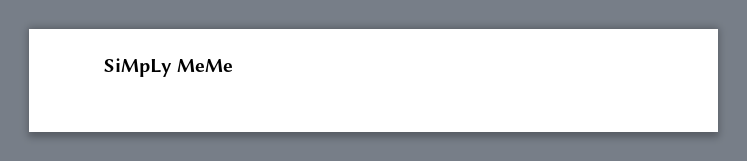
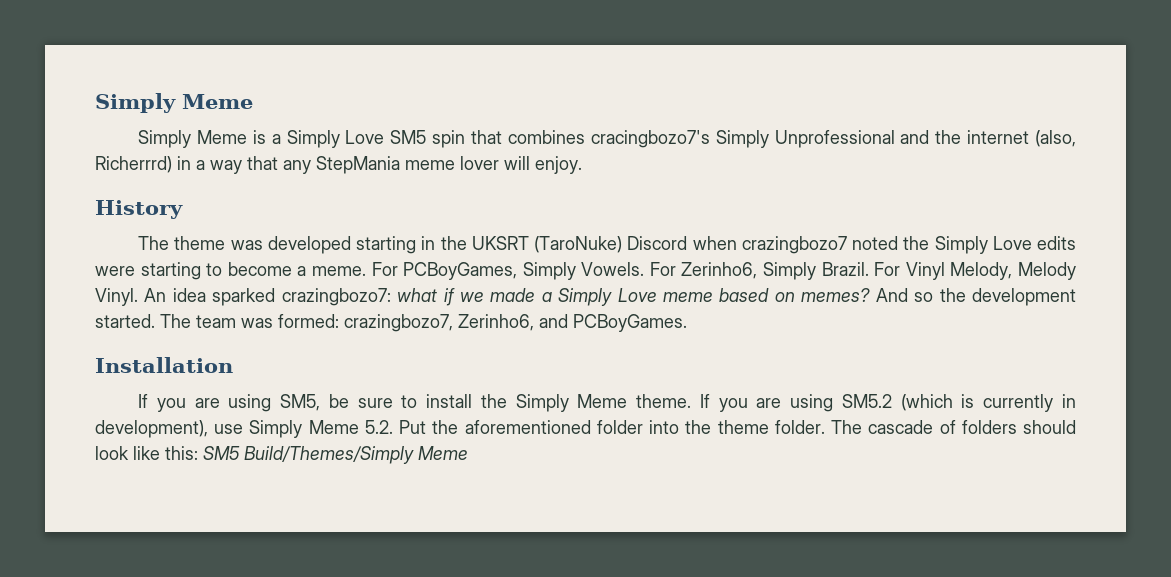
[104,58,234,77] SiMpLy MeMe -> [95,93,253,113] [138,130,1077,148] [95,156,582,174] [95,200,183,219] [138,236,1077,254] [95,262,1077,280] [95,288,1077,306] [95,314,687,332] [95,357,233,373] [138,394,1077,412] [95,420,1077,438] [95,446,468,464] Simply Meme // Simply Meme is a Simply Love SM5 spin that combines cracingbozo7's Simply Unprofessional and the internet (also, Richerrrd) in a way that any StepMania meme lover will enjoy. // History // The theme was developed starting in the UKSRT (TaroNuke) Discord when crazingbozo7 noted the Simply Love edits were starting to become a meme. For PCBoyGames, Simply Vowels. For Zerinho6, Simply Brazil. For Vinyl Melody, Melody Vinyl. An idea sparked crazingbozo7: what if we made a Simply Love meme based on memes? And so the development started. The team was formed: crazingbozo7, Zerinho6, and PCBoyGames. // Installation // If you are using SM5, be sure to install the Simply Meme theme. If you are using SM5.2 (which is currently in development), use Simply Meme 5.2. Put the aforementioned folder into the theme folder. The cascade of folders should look like this: SM5 Build/Themes/Simply Meme

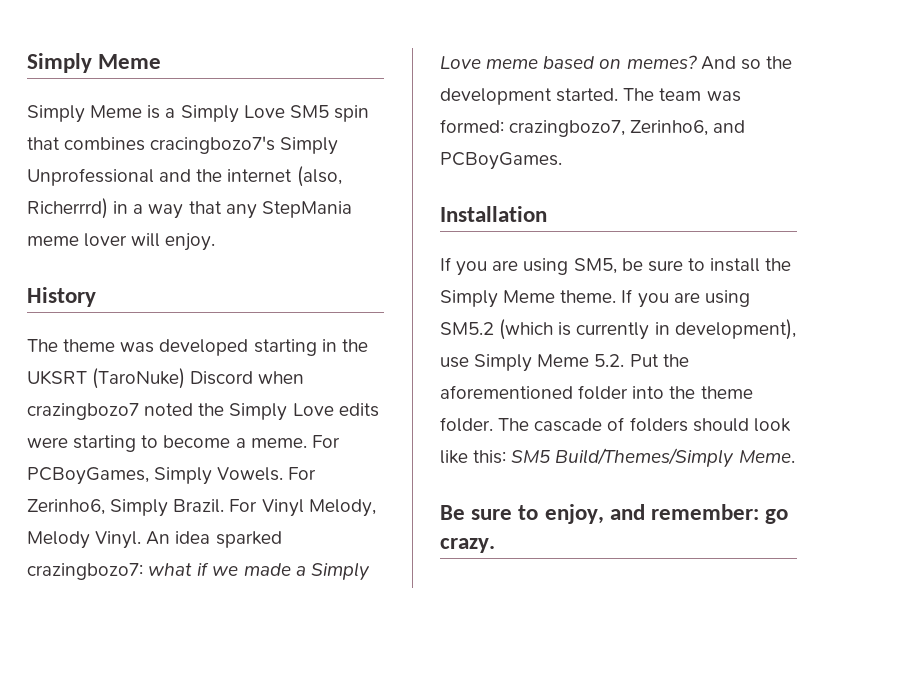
[418,446,468,460] Meme -> [738,450,795,463] [440,504,789,524] [440,538,495,553] Meme. // Be sure to enjoy, and remember: go crazy.

